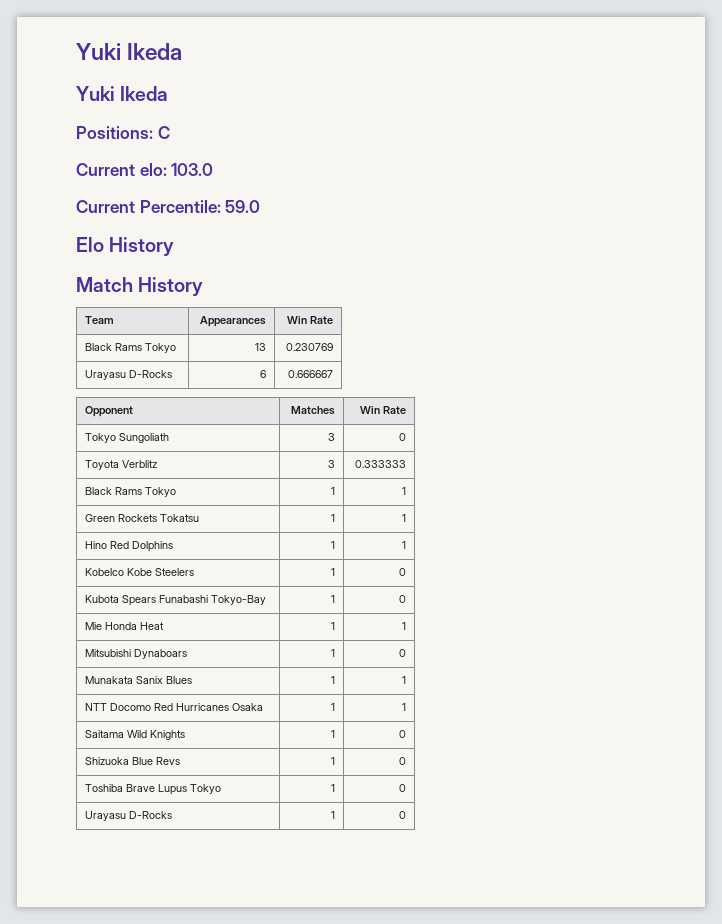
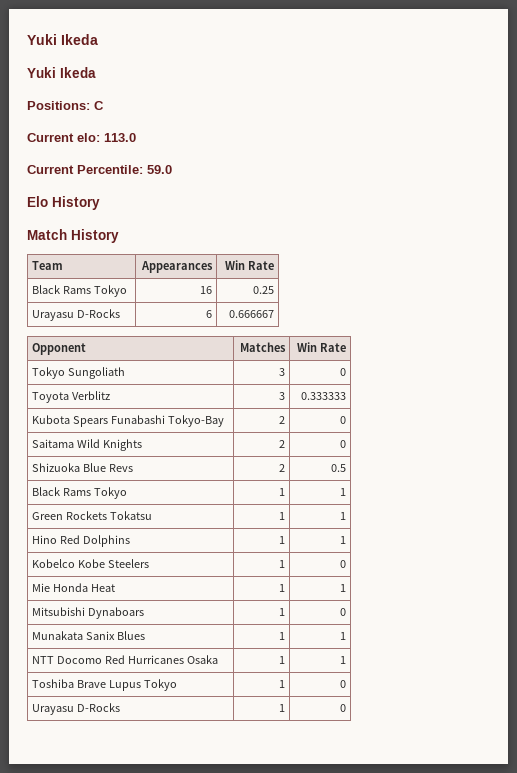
[171,163,214,176] 103.0 -> [104,133,136,142] 113.0
[254,343,266,351] [285,343,333,351] 13 | 0.230769 -> [199,286,212,294] [252,286,274,294] 16 | 0.25
(406, 464) none -> [32,415,225,427] [278,416,285,424] [339,416,346,424] [32,439,143,451] [278,440,285,448] [339,440,346,448] [32,463,134,472] [278,464,285,472] [330,464,346,472] // Kubota Spears Funabashi Tokyo-Bay | 2 | 0 // Saitama Wild Knights | 2 | 0 // Shizuoka Blue Revs | 2 | 0.5
[85,595,267,606] [330,595,335,603] [398,595,406,603] // Kubota Spears Funabashi Tokyo-Bay | 1 | 0 -> (346, 564) none
[85,730,186,740] [330,730,335,738] [398,730,406,738] [85,757,181,765] [330,757,335,765] [398,757,406,765] // Saitama Wild Knights | 1 | 0 // Shizuoka Blue Revs | 1 | 0 -> (346, 660) none

